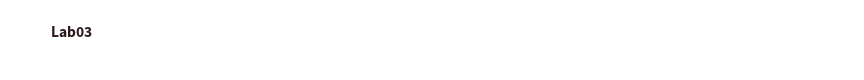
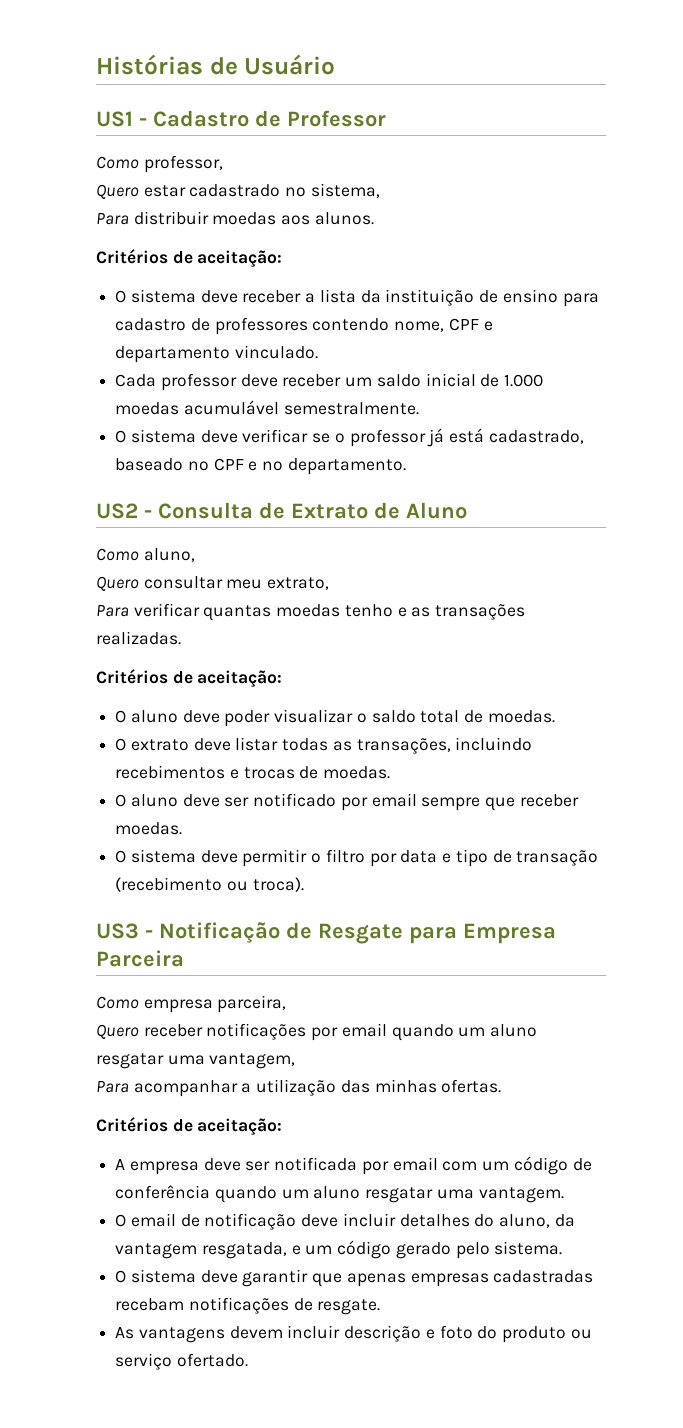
[51,26,92,38] Lab03 -> [96,54,336,75] [96,110,386,127] [96,155,223,173] [96,183,380,199] [96,211,374,225] [96,249,283,268] [115,289,599,307] [115,317,493,335] [115,345,318,363] [115,373,544,391] [115,400,419,415] [115,428,584,447] [115,458,406,475] [96,502,467,519] [96,548,195,562] [96,576,330,591] [96,603,526,621] [96,631,181,645] [96,669,283,688] [115,709,555,727] [115,737,533,754] [115,765,391,779] [115,793,579,811] [115,822,183,835] [115,849,599,867] [115,877,304,892] [96,922,556,944] [96,950,184,967] [96,995,287,1013] [96,1023,538,1041] [96,1053,296,1069] [96,1079,502,1097] [96,1117,283,1136] [115,1156,592,1175] [115,1185,564,1203] [115,1213,575,1230] [115,1240,563,1259] [115,1269,594,1287] [115,1297,381,1315] [115,1325,592,1343] [115,1353,248,1370] Histórias de Usuário // US1 - Cadastro de Professor // Como professor, // Quero estar cadastrado no sistema, // Para distribuir moedas aos alunos. // Critérios de aceitação: // O sistema deve receber a lista da instituição de ensino para cadastro de professores contendo nome, CPF e departamento vinculado. // Cada professor deve receber um saldo inicial de 1.000 moedas acumulável semestralmente. // O sistema deve verificar se o professor já está cadastrado, baseado no CPF e no departamento. // US2 - Consulta de Extrato de Aluno // Como aluno, // Quero consultar meu extrato, // Para verificar quantas moedas tenho e as transações realizadas. // Critérios de aceitação: // O aluno deve poder visualizar o saldo total de moedas. // O extrato deve listar todas as transações, incluindo recebimentos e trocas de moedas. // O aluno deve ser notificado por email sempre que receber moedas. // O sistema deve permitir o filtro por data e tipo de transação (recebimento ou troca). // US3 - Notificação de Resgate para Empresa Parceira // Como empresa parceira, // Quero receber notificações por email quando um aluno resgatar uma vantagem, // Para acompanhar a utilização das minhas ofertas. // Critérios de aceitação: // A empresa deve ser notificada por email com um código de conferência quando um aluno resgatar uma vantagem. // O email de notificação deve incluir detalhes do aluno, da vantagem resgatada, e um código gerado pelo sistema. // O sistema deve garantir que apenas empresas cadastradas recebam notificações de resgate. // As vantagens devem incluir descrição e foto do produto ou serviço ofertado.

